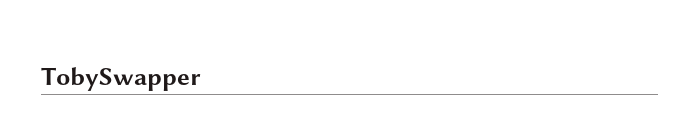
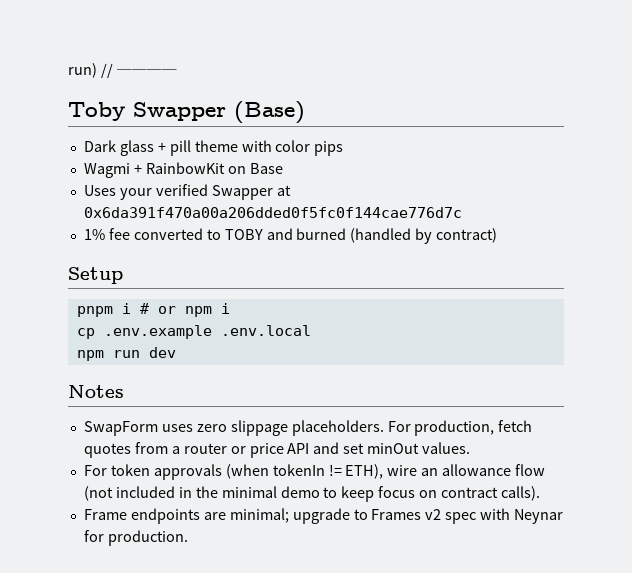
[41,67,201,91] TobySwapper -> [68,63,177,78] [68,101,305,124] [83,140,344,156] [83,162,283,178] [83,184,291,200] [83,207,462,218] [83,228,498,244] [68,267,123,284] [76,303,230,317] [76,325,311,339] [76,347,176,361] [68,385,124,398] [83,420,533,436] [83,442,471,458] [83,464,546,480] [83,486,541,502] [83,508,564,524] [83,530,188,546] run) // ──── // Toby Swapper (Base) // Dark glass + pill theme with color pips // Wagmi + RainbowKit on Base // Uses your verified Swapper at 0x6da391f470a00a206dded0f5fc0f144cae776d7c // 1% fee converted to TOBY and burned (handled by contract) // Setup // pnpm i # or npm i // cp .env.example .env.local // npm run dev // Notes // SwapForm uses zero slippage placeholders. For production, fetch quotes from a router or price API and set minOut values. // For token approvals (when tokenIn != ETH), wire an allowance flow (not included in the minimal demo to keep focus on contract calls). // Frame endpoints are minimal; upgrade to Frames v2 spec with Neynar for production.

